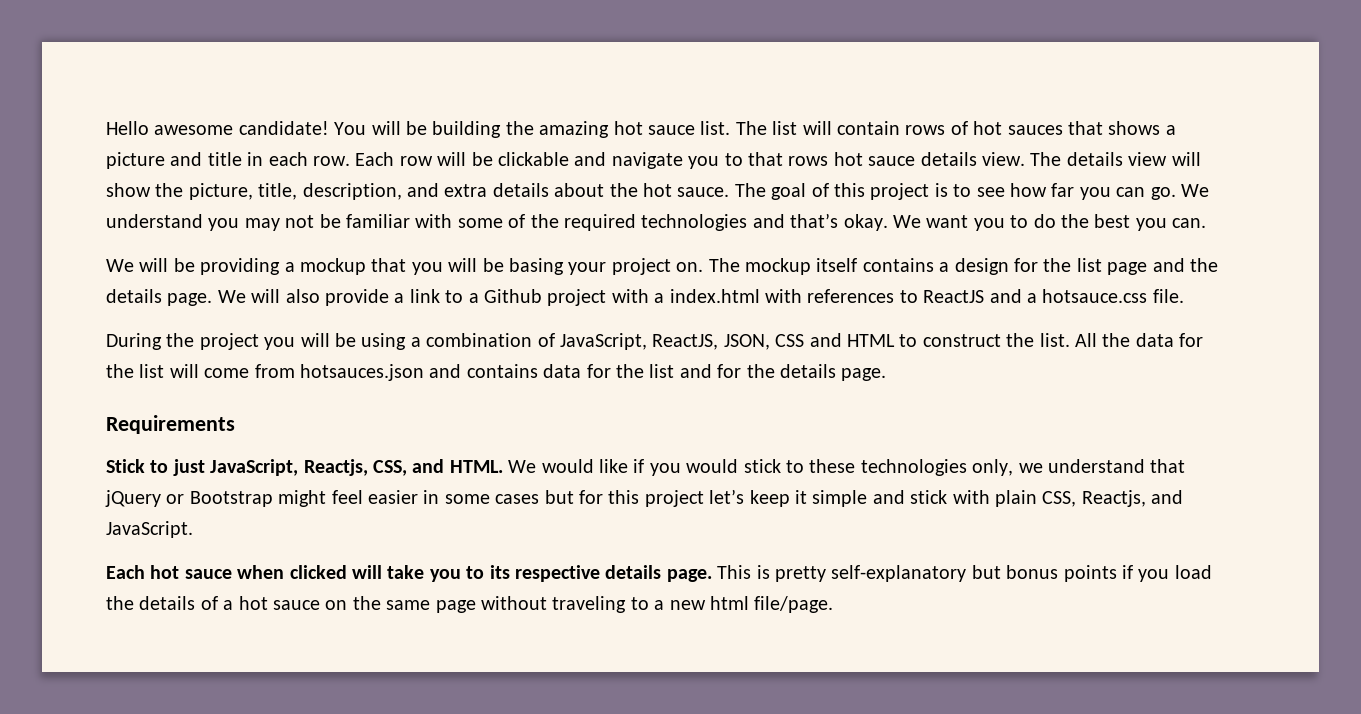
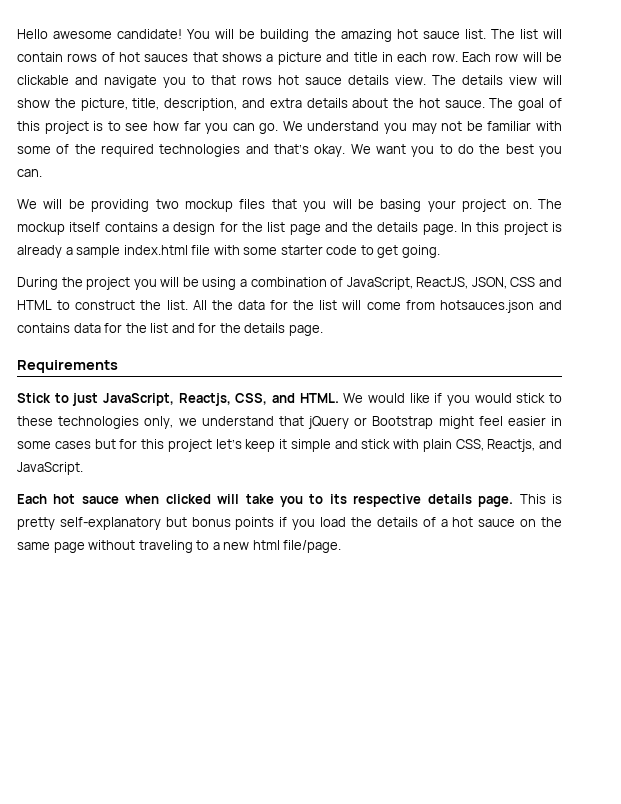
[284,258,366,275] a mockup -> [155,199,266,212] two mockup files
[217,289,1184,306] We will also provide a link to a Github project with a index.html with references to ReactJS and a hotsauce.css file. -> [461,222,562,235] [17,245,440,258] In this project is already a sample index.html file with some starter code to get going.

